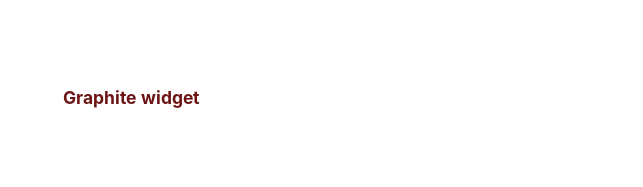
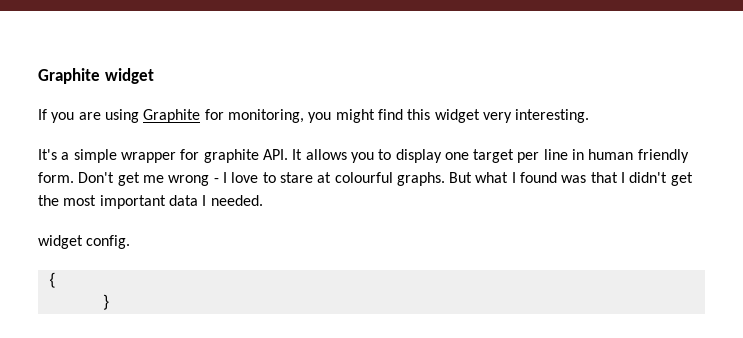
(200, 99) none -> [38,109,590,123] [38,149,689,163] [38,172,693,186] [38,195,263,209] [38,235,131,249] [47,272,57,288] [101,294,111,310] // If you are using Graphite for monitoring, you might find this widget very interesting. // It's a simple wrapper for graphite API. It allows you to display one target per line in human friendly form. Don't get me wrong - I love to stare at colourful graphs. But what I found was that I didn't get the most important data I needed. // widget config. // { // }

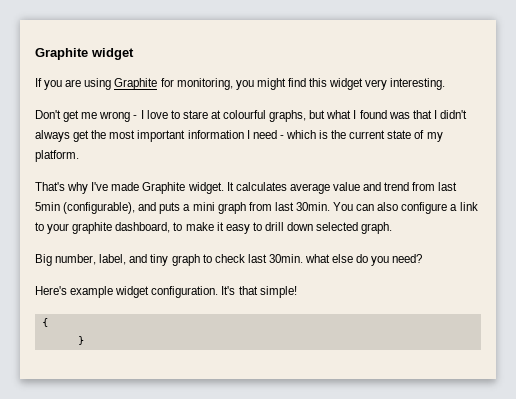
[38,149,689,163] [38,172,74,183] It's a simple wrapper for graphite API. It allows you to display one target per line in human friendly form. -> (446, 84) none
[396,172,473,186] graphs. But -> [269,110,326,122] graphs, but
(668, 177) none -> [35,130,70,142] always
[168,195,263,206] [38,235,131,249] data I needed. // widget config. -> [187,130,443,142] [35,150,79,162] [35,182,458,194] [35,202,478,214] [35,222,393,234] [35,254,423,266] [35,286,297,298] information I need - which is the current state of my platform. // That's why I've made Graphite widget. It calculates average value and trend from last 5min (configurable), and puts a mini graph from last 30min. You can also configure a link to your graphite dashboard, to make it easy to drill down selected graph. // Big number, label, and tiny graph to check last 30min. what else do you need? // Here's example widget configuration. It's that simple!

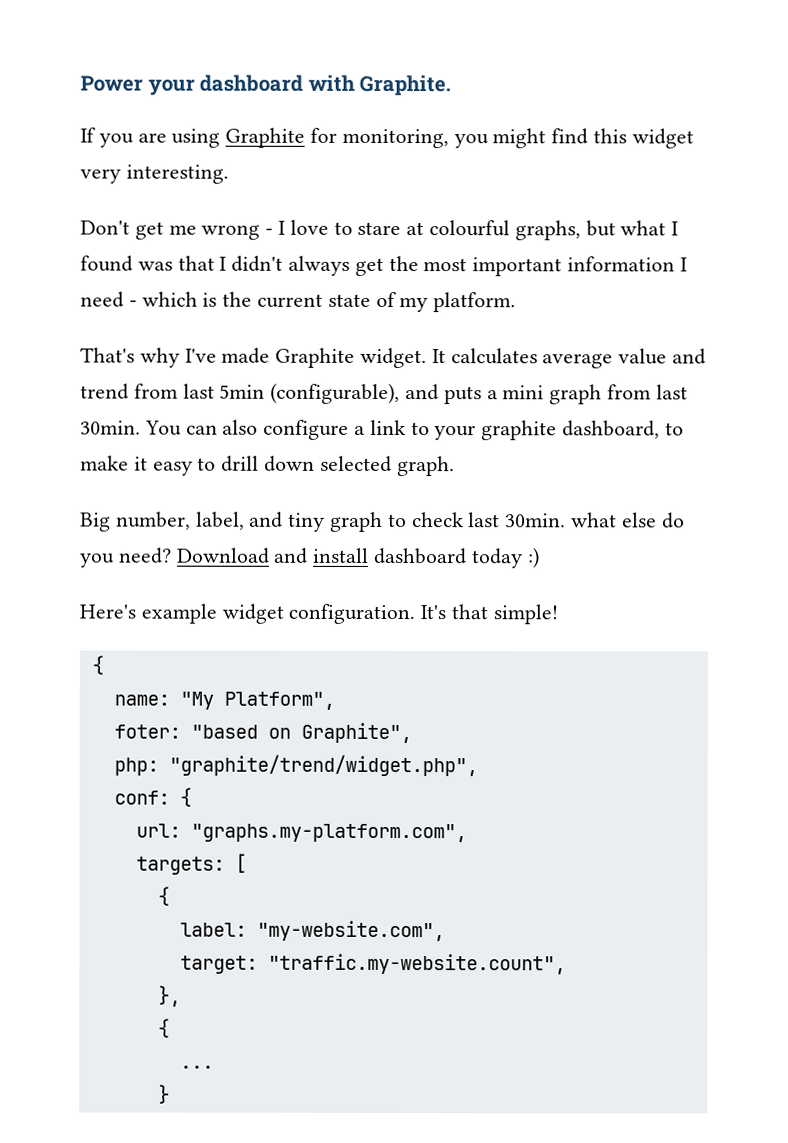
[35,48,134,60] Graphite widget -> [80,74,452,97] Power your dashboard with Graphite.
(423, 258) none -> [176,547,540,569] Download and install dashboard today :)
(48, 322) none -> [113,691,335,710] [113,722,412,744] [113,754,478,777] [113,787,192,807] [135,823,467,843] [135,853,247,875] [157,886,170,906] [179,920,445,942] [179,953,566,975] [157,985,181,1007] [157,1018,170,1038] [179,1065,214,1069] // name: "My Platform", // foter: "based on Graphite", // php: "graphite/trend/widget.php", // conf: { // url: "graphs.my-platform.com", // targets: [ // { // label: "my-website.com", // target: "traffic.my-website.count", // }, // { // ...

